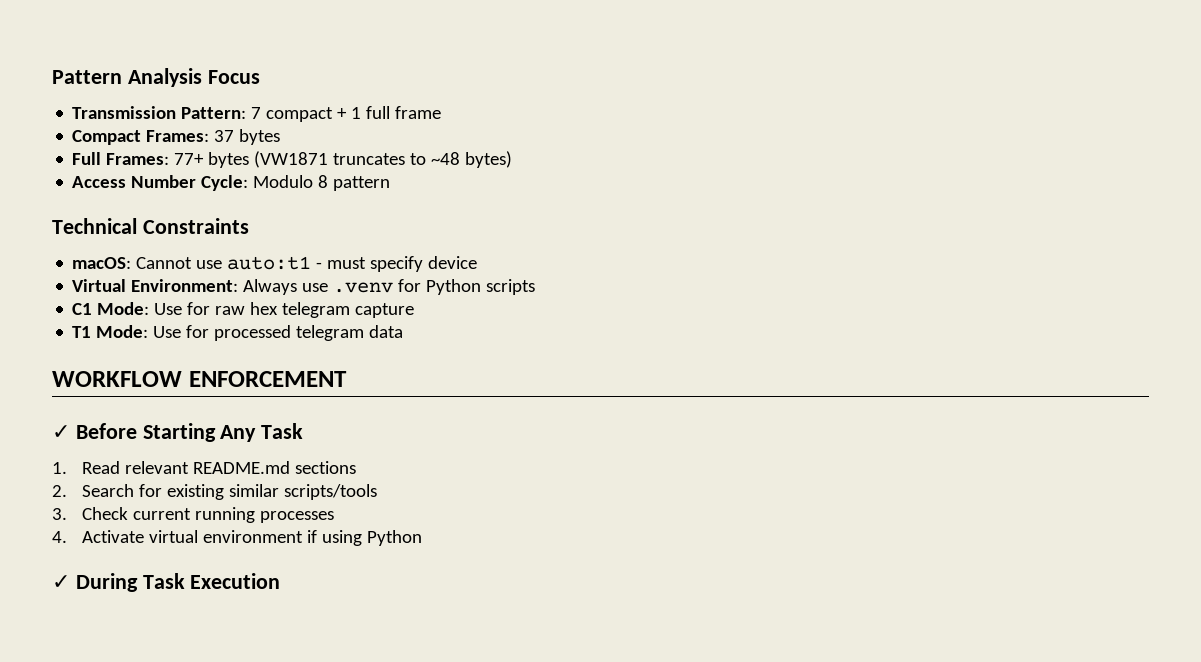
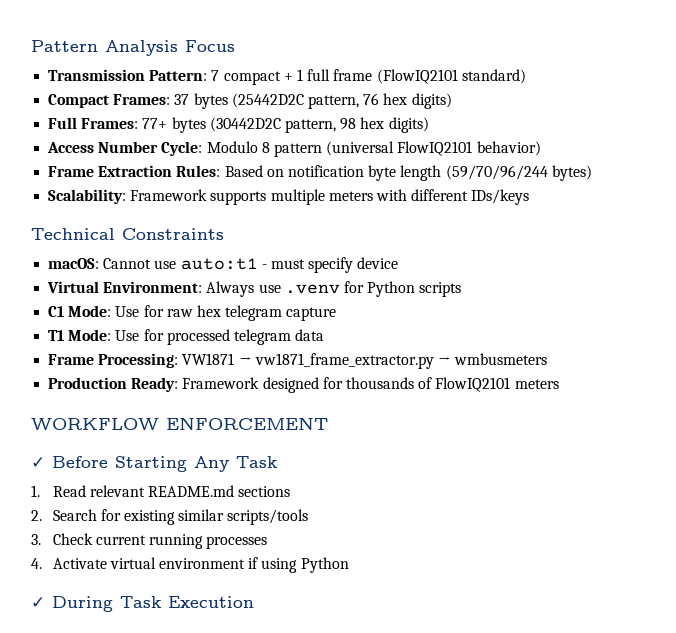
(442, 112) none -> [376,69,526,84] (FlowIQ2101 standard)
(281, 137) none -> [231,93,452,109] (25442D2C pattern, 76 hex digits)
[254,151,513,168] (VW1871 truncates to ~48 bytes) -> [209,117,429,133] (30442D2C pattern, 98 hex digits)
(391, 183) none -> [326,141,541,156] [48,165,592,181] [48,189,530,205] (universal FlowIQ2101 behavior) // Frame Extraction Rules: Based on notification byte length (59/70/96/244 bytes) // Scalability: Framework supports multiple meters with different IDs/keys
(404, 331) none -> [48,353,548,369] [48,377,559,393] // Frame Processing: VW1871 → vw1871_frame_extractor.py → wmbusmeters // Production Ready: Framework designed for thousands of FlowIQ2101 meters

